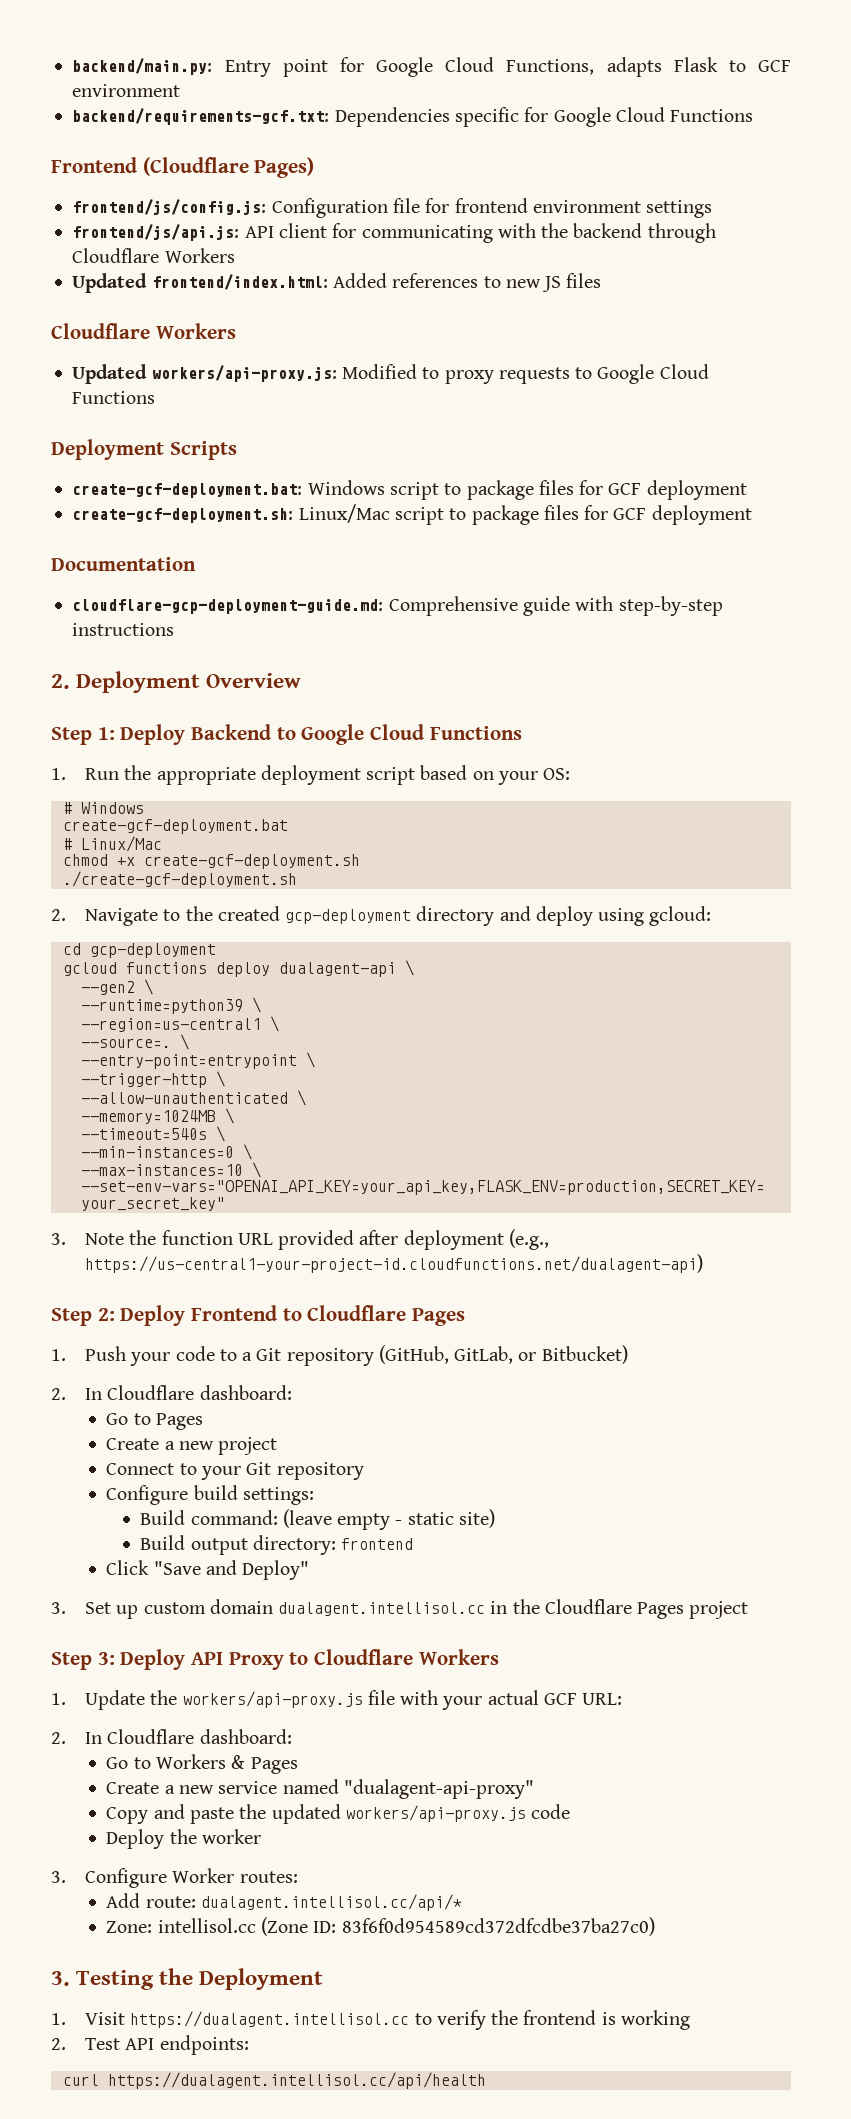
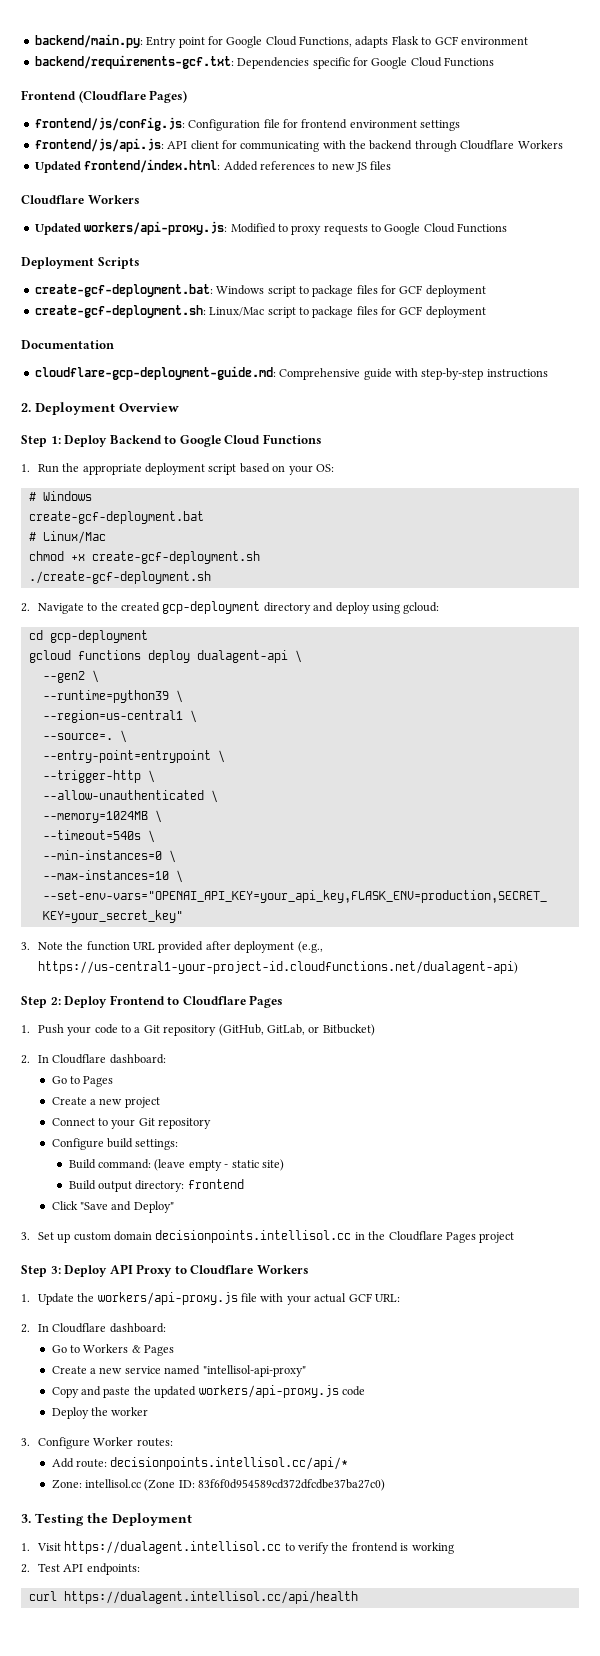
[278,1602,486,1616] dualagent.intellisol.cc -> [155,1230,352,1243] decisionpoints.intellisol.cc
[343,1779,534,1799] "dualagent-api-proxy" -> [202,1365,306,1377] "intellisol-api-proxy"
[200,1894,462,1911] dualagent.intellisol.cc/api/* -> [110,1457,349,1470] decisionpoints.intellisol.cc/api/*

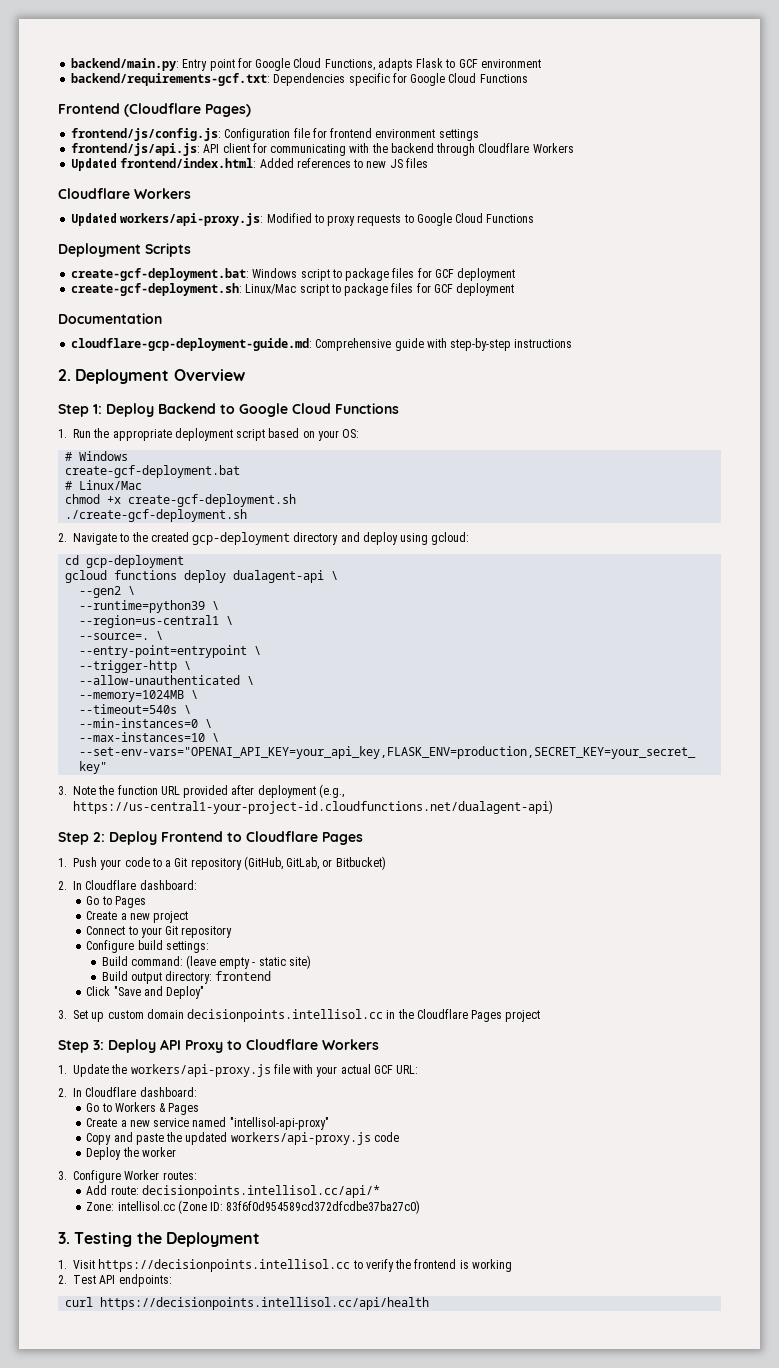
[64,1541,282,1554] https://dualagent.intellisol.cc -> [98,1259,351,1272] https://decisionpoints.intellisol.cc
[63,1591,358,1604] https://dualagent.intellisol.cc/api/health -> [100,1297,430,1310] https://decisionpoints.intellisol.cc/api/health

